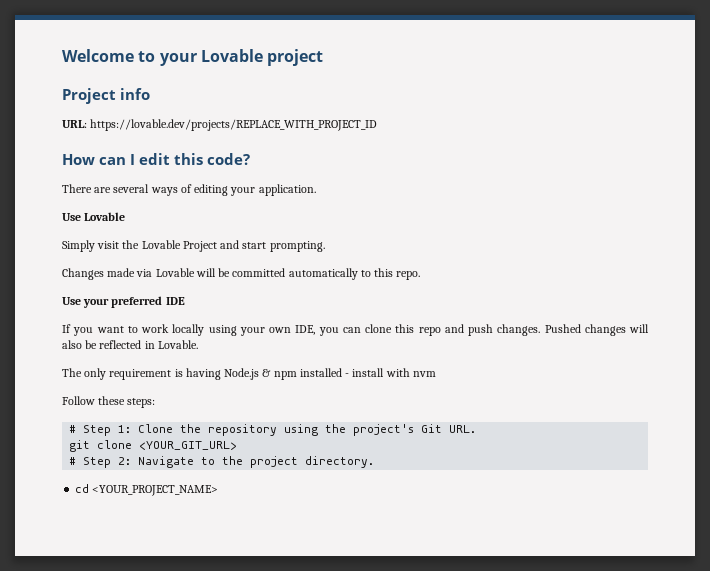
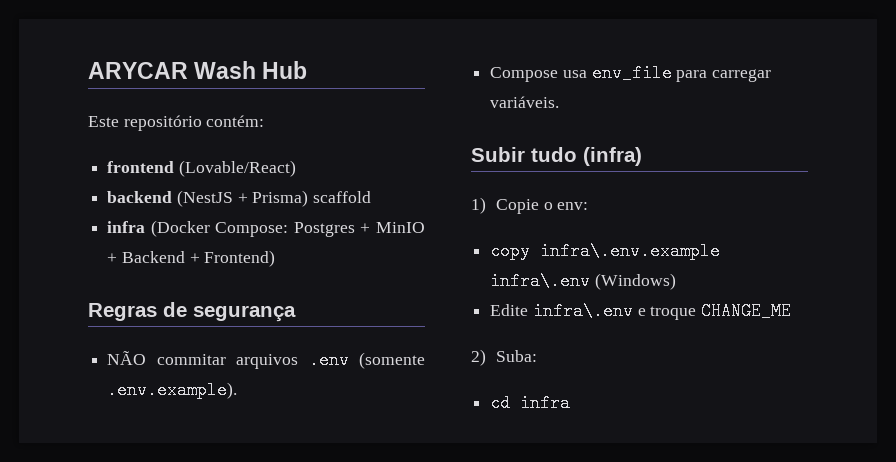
[62,49,324,66] [62,88,150,104] [62,119,378,131] [62,153,250,165] [62,184,316,196] [62,212,126,221] [62,240,325,252] [62,268,421,280] [62,296,185,308] [62,324,649,336] [62,340,198,349] [62,368,436,380] [62,396,156,408] [69,424,477,436] [69,440,238,452] [69,456,375,468] Welcome to your Lovable project // Project info // URL: https://lovable.dev/projects/REPLACE_WITH_PROJECT_ID // How can I edit this code? // There are several ways of editing your application. // Use Lovable // Simply visit the Lovable Project and start prompting. // Changes made via Lovable will be committed automatically to this repo. // Use your preferred IDE // If you want to work locally using your own IDE, you can clone this repo and push changes. Pushed changes will also be reflected in Lovable. // The only requirement is having Node.js & npm installed - install with nvm // Follow these steps: // # Step 1: Clone the repository using the project's Git URL. // git clone <YOUR_GIT_URL> // # Step 2: Navigate to the project directory. -> [88,61,308,79] [88,115,265,131] [107,160,296,177] [107,190,372,207] [107,220,425,237] [107,250,276,267] [88,302,296,322] [107,351,425,369] [107,381,238,399] [490,64,772,82] [490,96,560,108] [471,147,642,166] [471,197,589,214] [490,242,721,260] [490,272,676,290] [490,302,792,320] [471,349,537,366] ARYCAR Wash Hub // Este repositório contém: // frontend (Lovable/React) // backend (NestJS + Prisma) scaffold // infra (Docker Compose: Postgres + MinIO + Backend + Frontend) // Regras de segurança // NÃO commitar arquivos .env (somente .env.example). // Compose usa env_file para carregar variáveis. // Subir tudo (infra) // 1) Copie o env: // copy infra\.env.example infra\.env (Windows) // Edite infra\.env e troque CHANGE_ME // 2) Suba:
[92,485,219,496] <YOUR_PROJECT_NAME> -> [520,394,571,412] infra

